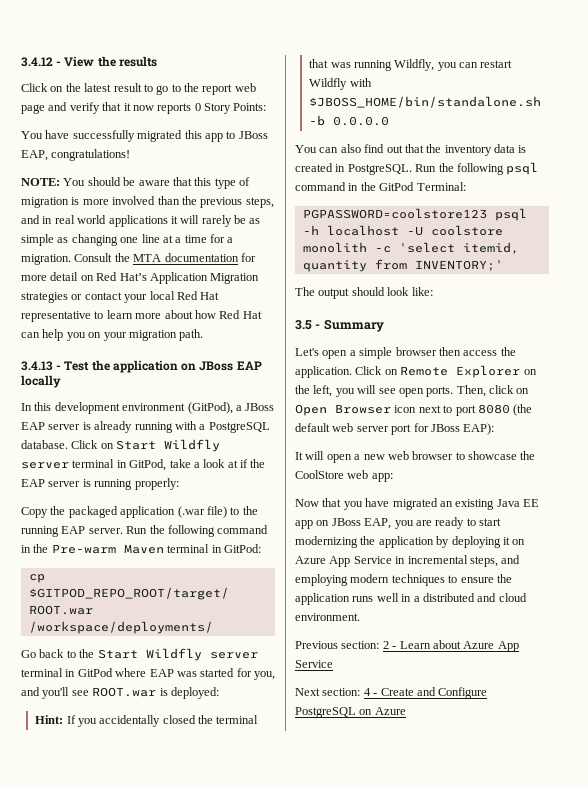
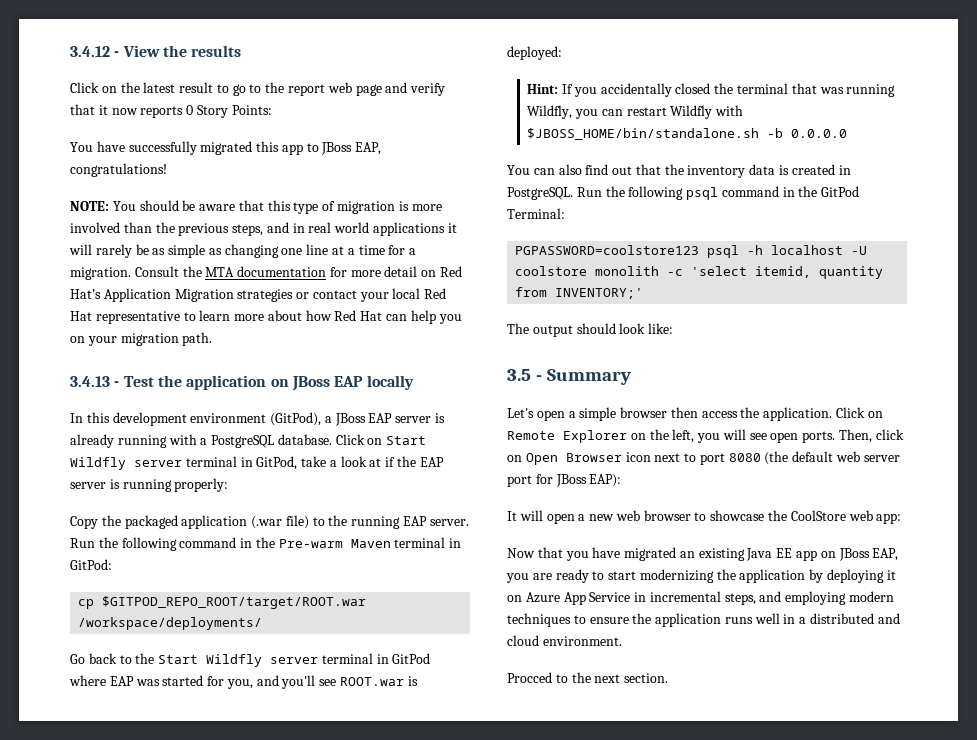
[295,640,519,652] [295,660,333,668] [295,687,488,699] [295,707,406,718] Previous section: 2 - Learn about Azure App Service // Next section: 4 - Create and Configure PostgreSQL on Azure -> [507,672,669,683] Procced to the next section.

